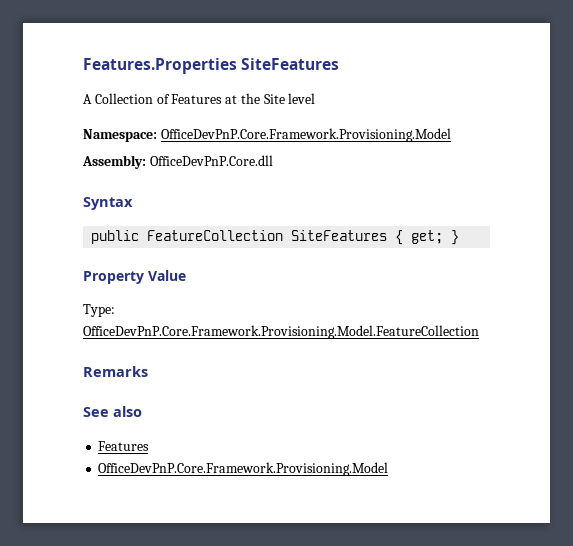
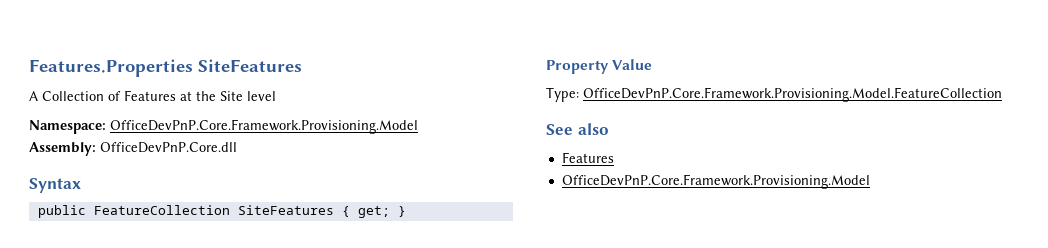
[83,366,148,377] // Remarks -> (1002, 94) none

